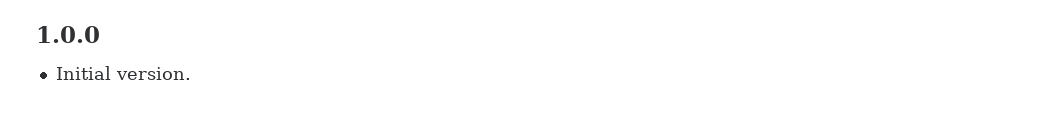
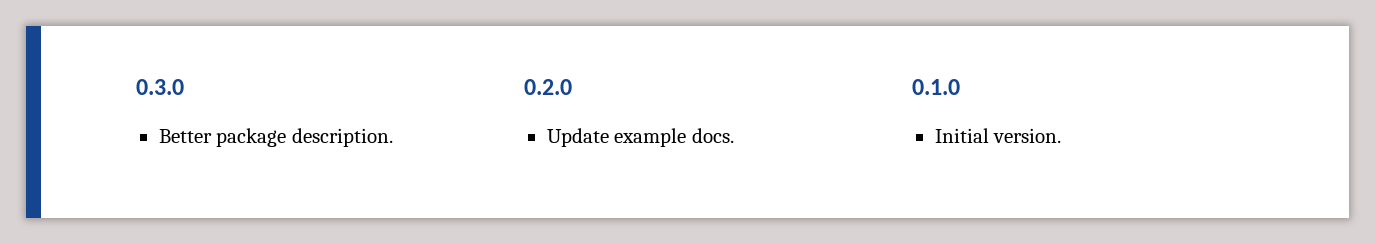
[36,26,100,43] 1.0.0 -> [136,79,184,95] [158,128,393,147] [524,79,572,95] [546,128,734,147] [912,79,960,95] 0.3.0 // Better package description. // 0.2.0 // Update example docs. // 0.1.0

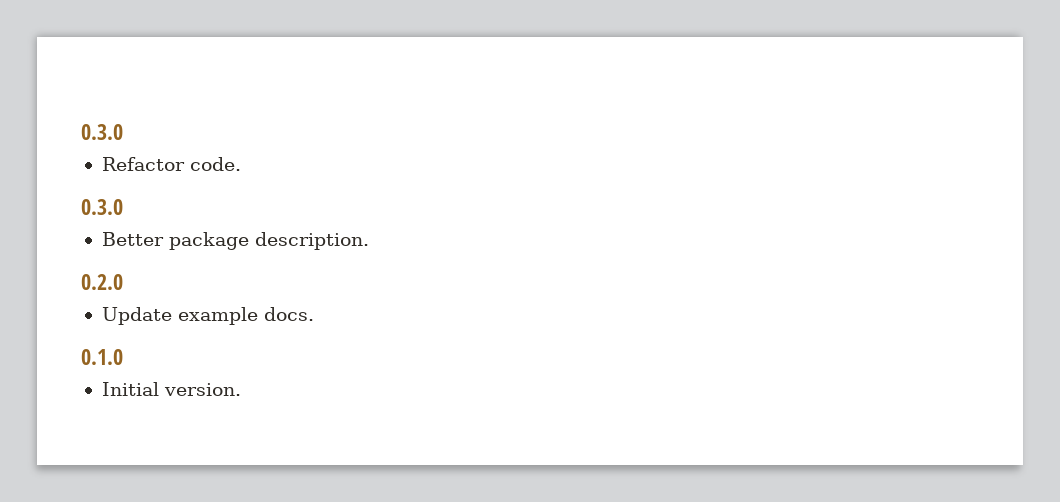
[136,79,184,95] 0.3.0 -> [81,124,123,140] [101,157,241,171] [81,199,123,215] 0.3.0 // Refactor code. // 0.3.0

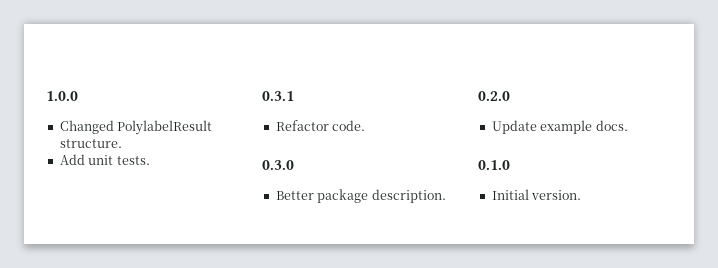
[81,124,123,140] 0.3.0 -> [46,91,78,101] [59,120,213,135] [59,139,122,148] [59,154,150,165] [262,91,294,101] 1.0.0 // Changed PolylabelResult structure. // Add unit tests. // 0.3.1

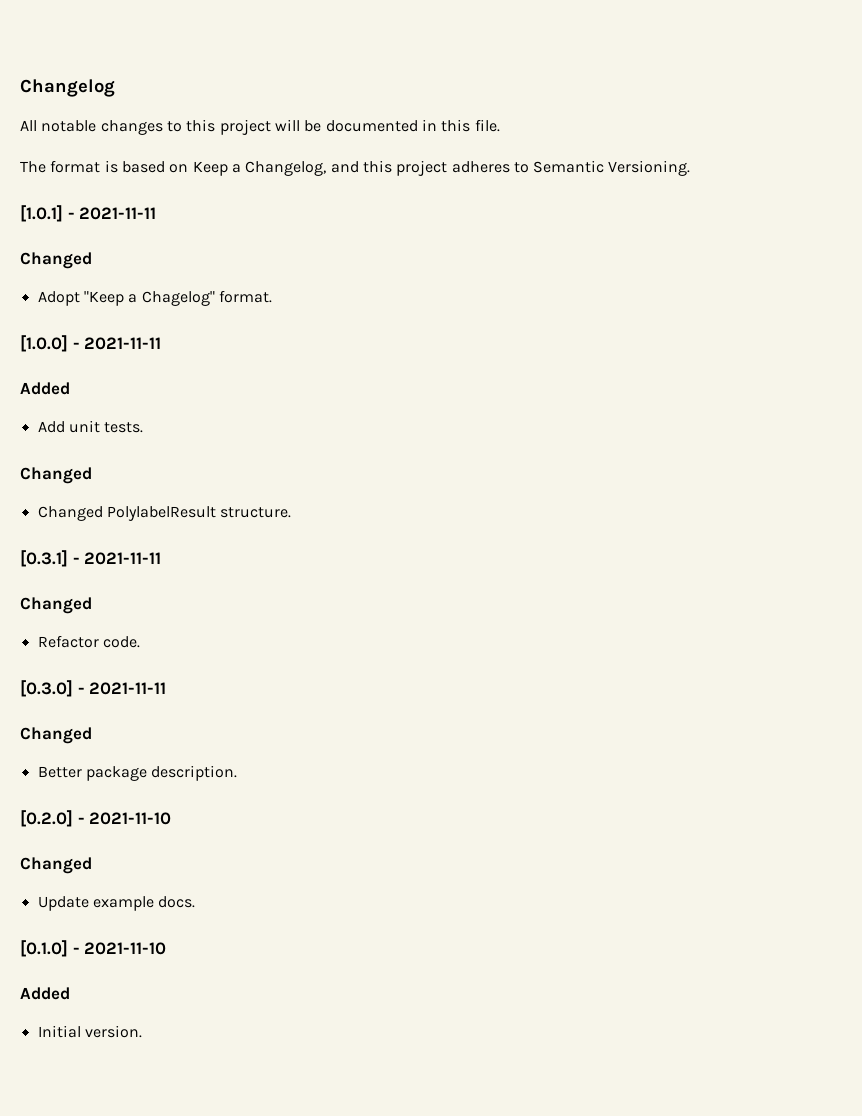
[46,91,78,101] [59,120,213,135] [59,139,122,148] [59,154,150,165] [262,91,294,101] [275,120,366,131] [262,160,294,170] 1.0.0 // Changed PolylabelResult structure. // Add unit tests. // 0.3.1 // Refactor code. // 0.3.0 -> [20,79,115,97] [20,119,500,135] [20,160,691,176] [20,205,157,222] [20,252,92,269] [37,290,272,306] [20,335,162,352] [20,382,70,395] [37,420,144,433] [20,467,92,484] [37,506,292,521] [20,550,162,567] [20,597,92,614] [37,635,140,648] [20,680,167,697] [20,727,92,744] Changelog // All notable changes to this project will be documented in this file. // The format is based on Keep a Changelog, and this project adheres to Semantic Versioning. // [1.0.1] - 2021-11-11 // Changed // Adopt "Keep a Chagelog" format. // [1.0.0] - 2021-11-11 // Added // Add unit tests. // Changed // Changed PolylabelResult structure. // [0.3.1] - 2021-11-11 // Changed // Refactor code. // [0.3.0] - 2021-11-11 // Changed
[478,91,510,101] 0.2.0 -> [20,810,172,827] [20,857,92,874] [0.2.0] - 2021-11-10 // Changed
[478,160,510,170] 0.1.0 -> [20,940,167,957] [20,987,70,1000] [0.1.0] - 2021-11-10 // Added

